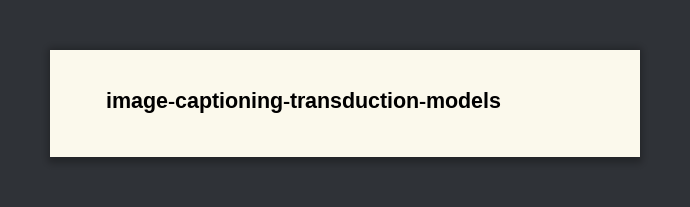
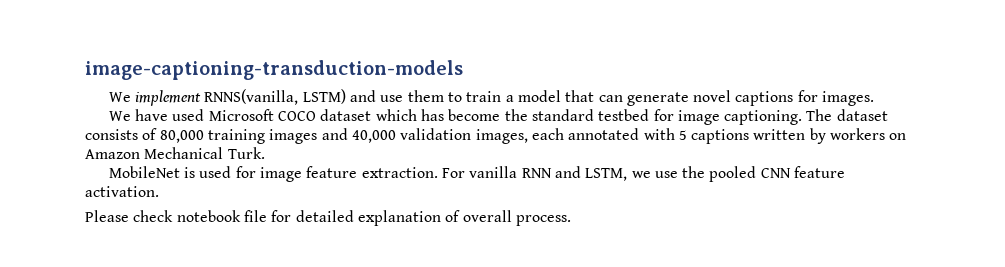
(501, 102) none -> [108,89,875,106] [108,109,888,125] [85,128,907,144] [85,147,265,159] [108,166,846,182] [85,186,159,197] [85,210,571,226] // We implement RNNS(vanilla, LSTM) and use them to train a model that can generate novel captions for images. // We have used Microsoft COCO dataset which has become the standard testbed for image captioning. The dataset consists of 80,000 training images and 40,000 validation images, each annotated with 5 captions written by workers on Amazon Mechanical Turk. // MobileNet is used for image feature extraction. For vanilla RNN and LSTM, we use the pooled CNN feature activation. // Please check notebook file for detailed explanation of overall process.

